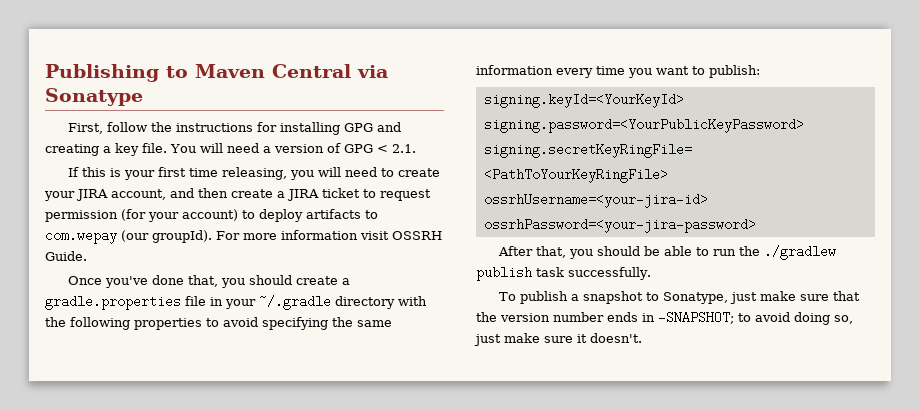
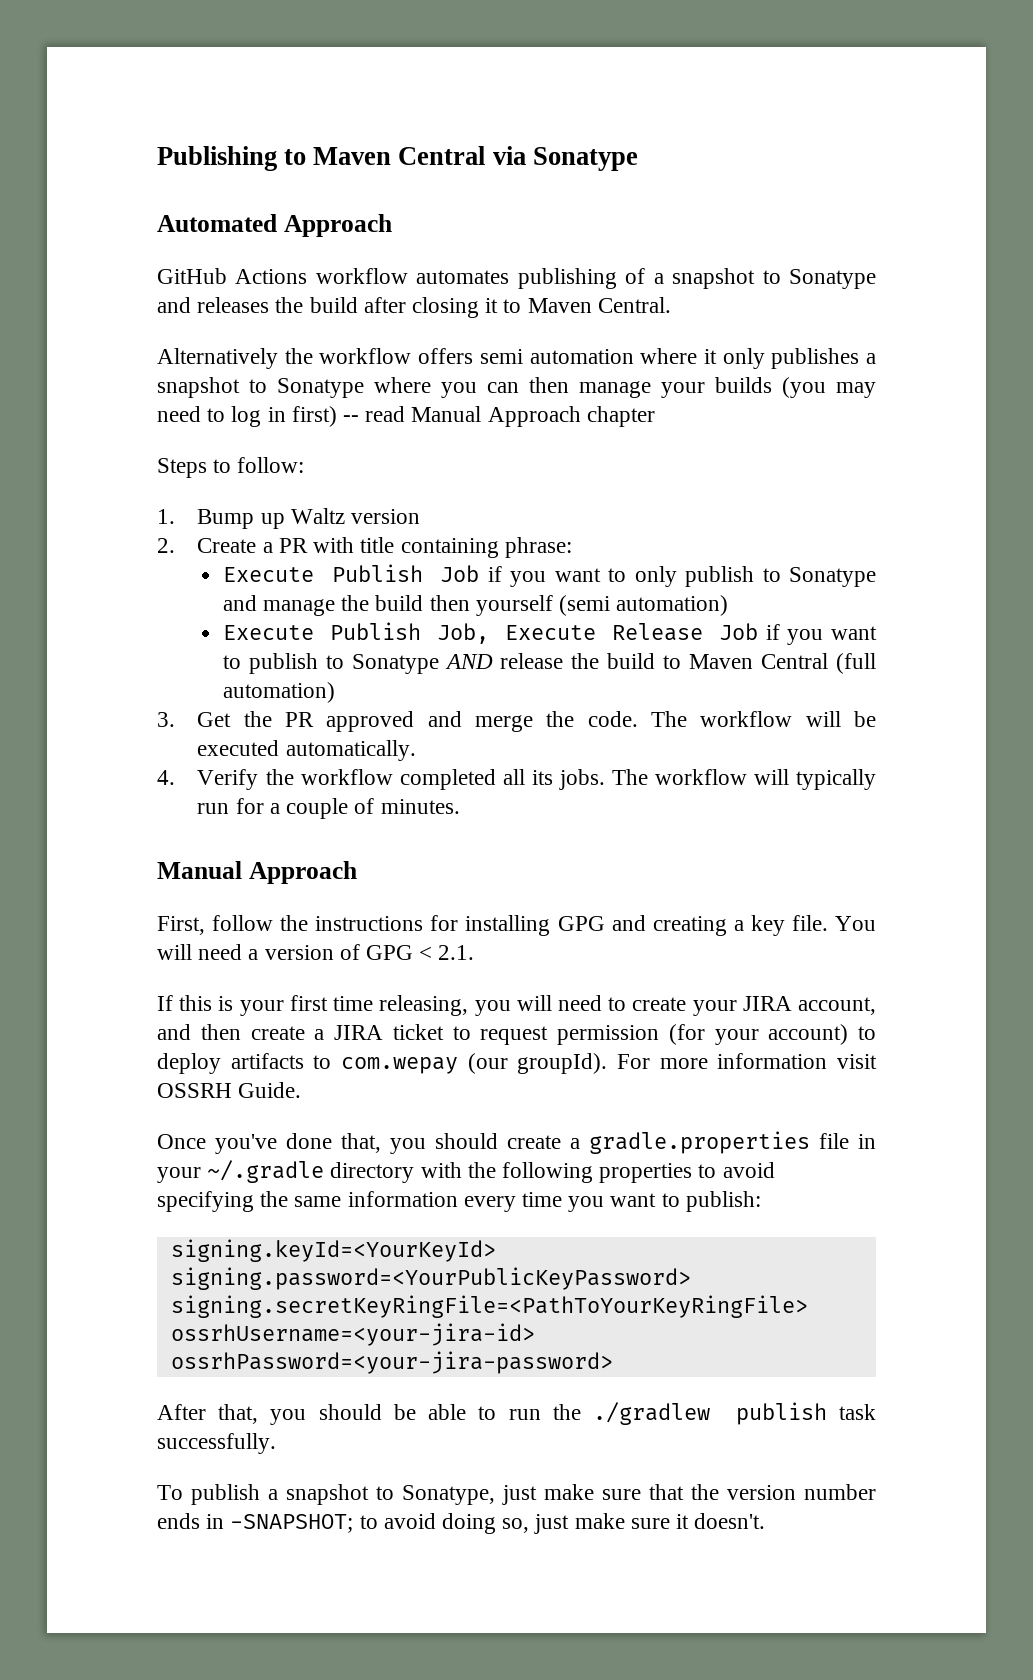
(143, 97) none -> [157,214,392,237] [157,268,876,289] [157,297,671,318] [157,348,877,369] [157,377,876,398] [157,406,655,427] [157,457,305,478] [157,508,421,529] [157,537,572,558] [222,564,876,587] [222,595,729,616] [222,622,878,645] [222,653,877,674] [222,682,335,703] [157,711,877,732] [197,740,416,761] [157,769,876,790] [197,798,460,819] [157,861,357,884] // Automated Approach // GitHub Actions workflow automates publishing of a snapshot to Sonatype and releases the build after closing it to Maven Central. // Alternatively the workflow offers semi automation where it only publishes a snapshot to Sonatype where you can then manage your builds (you may need to log in first) -- read Manual Approach chapter // Steps to follow: // 1. Bump up Waltz version // 2. Create a PR with title containing phrase: // Execute Publish Job if you want to only publish to Sonatype and manage the build then yourself (semi automation) // Execute Publish Job, Execute Release Job if you want to publish to Sonatype AND release the build to Maven Central (full automation) // 3. Get the PR approved and merge the code. The workflow will be executed automatically. // 4. Verify the workflow completed all its jobs. The workflow will typically run for a couple of minutes. // Manual Approach

